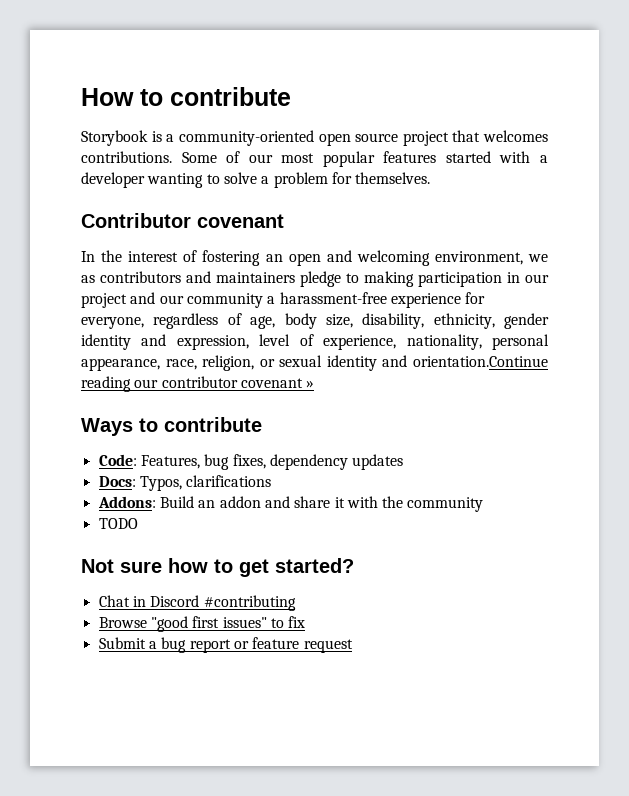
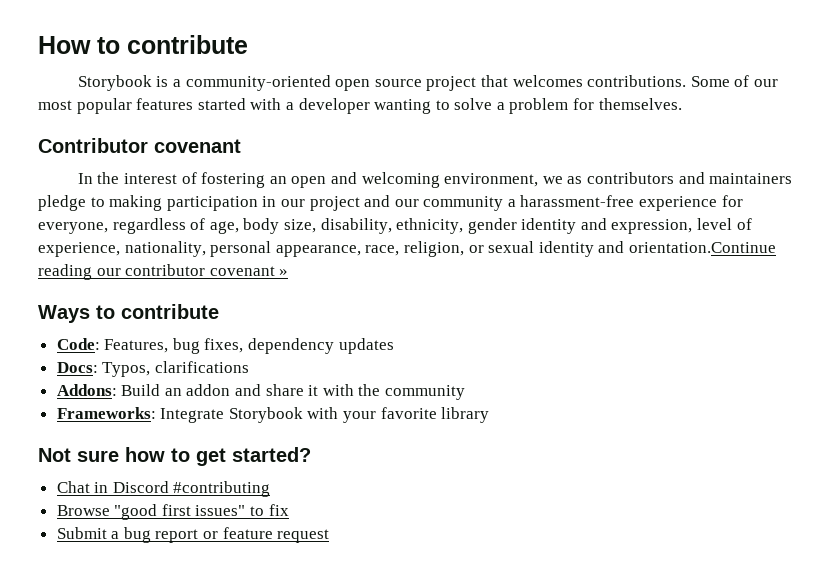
[98,518,138,529] TODO -> [56,407,490,423] Frameworks: Integrate Storybook with your favorite library

